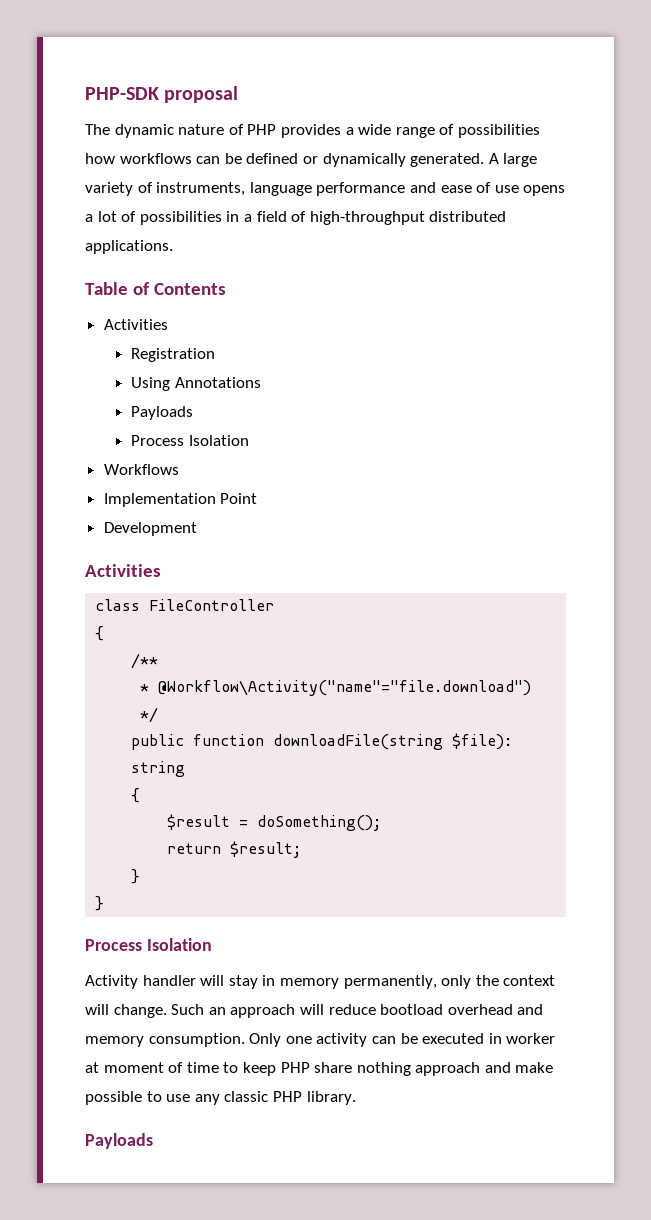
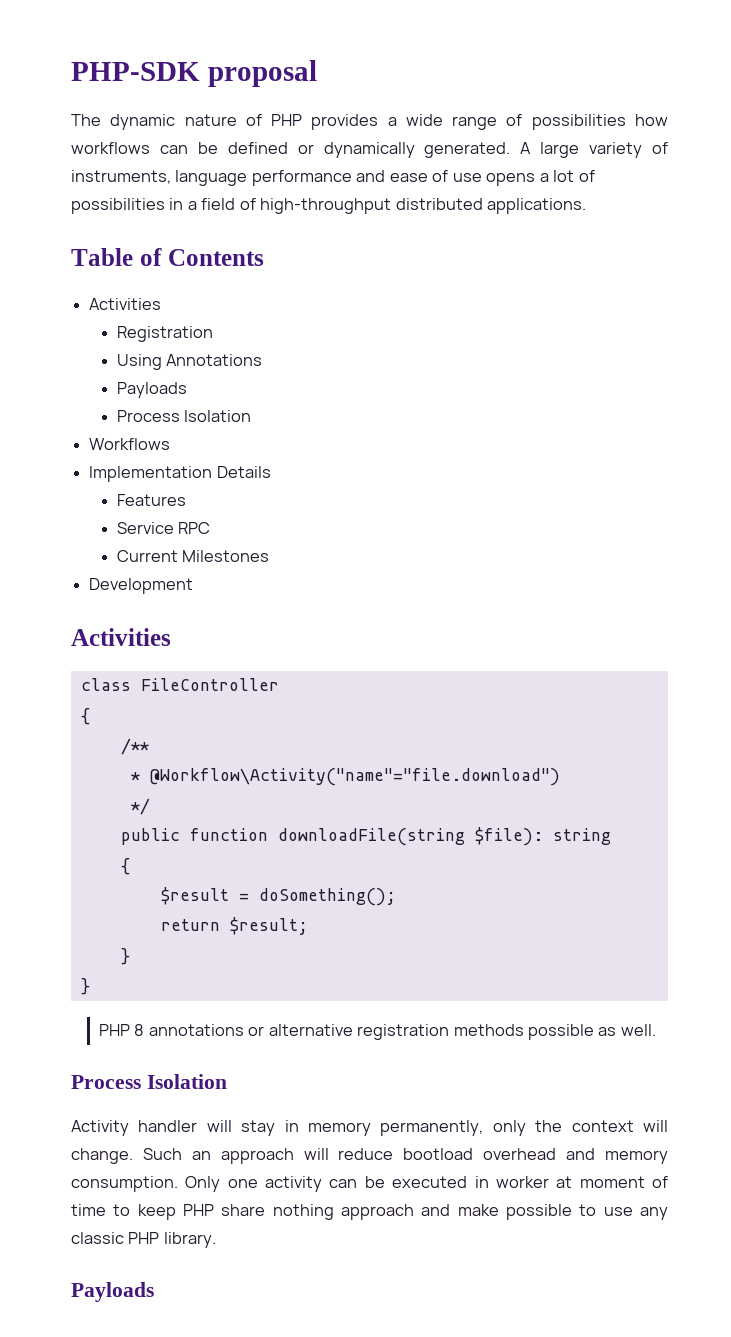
[220,493,258,504] Point -> [216,466,271,478] [116,494,186,506] [116,522,211,534] [116,550,270,562] Details // Features // Service RPC // Current Milestones
(105, 903) none -> [98,1024,656,1040] // PHP 8 annotations or alternative registration methods possible as well.

